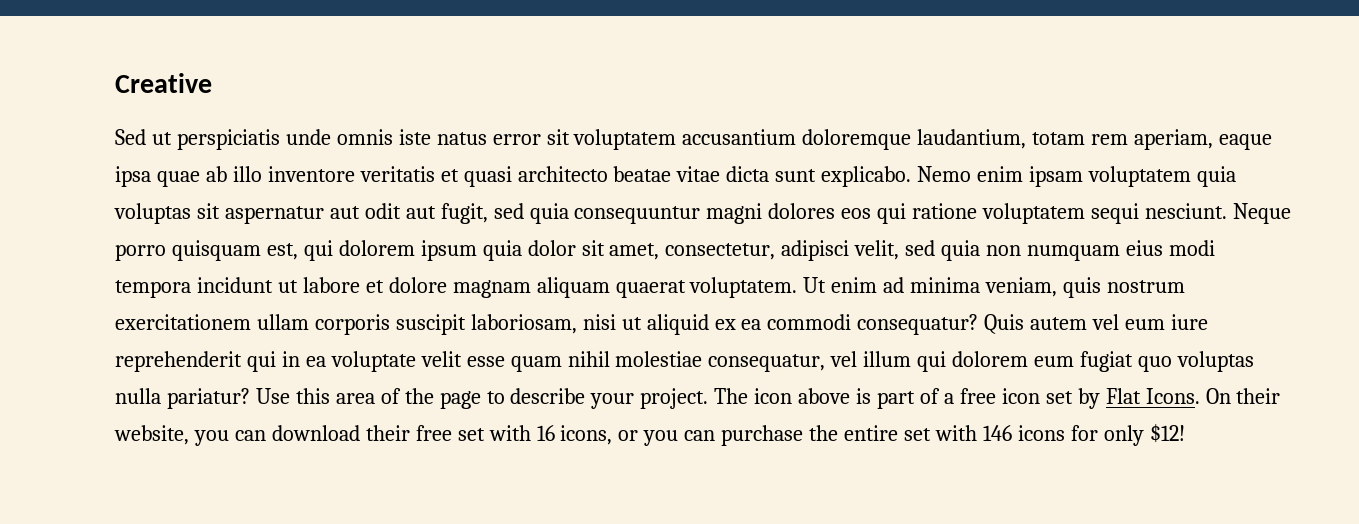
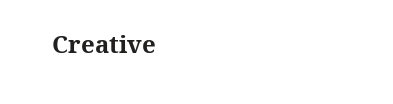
[115,129,1273,150] [115,166,1236,187] [114,203,1291,224] [115,240,1215,261] [115,277,1186,298] [115,314,1209,335] [115,351,1254,372] [115,388,1281,409] [114,424,1185,446] // Sed ut perspiciatis unde omnis iste natus error sit voluptatem accusantium doloremque laudantium, totam rem aperiam, eaque ipsa quae ab illo inventore veritatis et quasi architecto beatae vitae dicta sunt explicabo. Nemo enim ipsam voluptatem quia voluptas sit aspernatur aut odit aut fugit, sed quia consequuntur magni dolores eos qui ratione voluptatem sequi nesciunt. Neque porro quisquam est, qui dolorem ipsum quia dolor sit amet, consectetur, adipisci velit, sed quia non numquam eius modi tempora incidunt ut labore et dolore magnam aliquam quaerat voluptatem. Ut enim ad minima veniam, quis nostrum exercitationem ullam corporis suscipit laboriosam, nisi ut aliquid ex ea commodi consequatur? Quis autem vel eum iure reprehenderit qui in ea voluptate velit esse quam nihil molestiae consequatur, vel illum qui dolorem eum fugiat quo voluptas nulla pariatur? Use this area of the page to describe your project. The icon above is part of a free icon set by Flat Icons. On their website, you can download their free set with 16 icons, or you can purchase the entire set with 146 icons for only $12! -> (156, 44) none

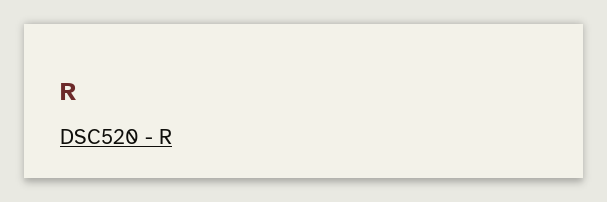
[52,35,156,53] Creative -> [60,83,76,100] [60,129,172,144] R // DSC520 - R

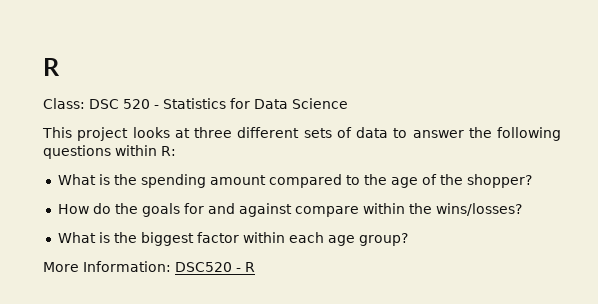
(76, 91) none -> [43,98,348,109] [42,127,561,141] [43,145,176,159] [57,174,532,188] [57,203,522,217] [57,232,408,246] [43,261,171,272] Class: DSC 520 - Statistics for Data Science // This project looks at three different sets of data to answer the following questions within R: // What is the spending amount compared to the age of the shopper? // How do the goals for and against compare within the wins/losses? // What is the biggest factor within each age group? // More Information:

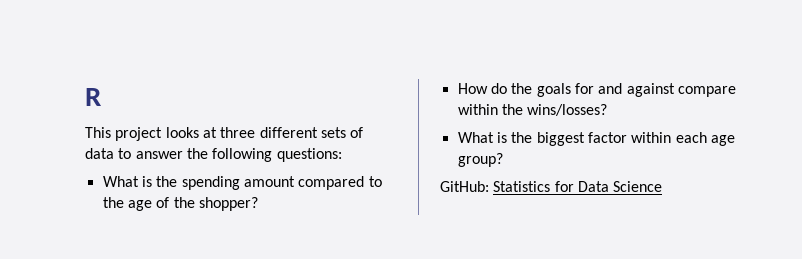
[43,58,60,76] [43,98,348,109] R // Class: DSC 520 - Statistics for Data Science -> [85,88,102,106] R
[43,145,176,159] questions within R: -> [276,148,342,162] questions:
[43,261,255,272] More Information: DSC520 - R -> [440,181,663,192] GitHub: Statistics for Data Science

